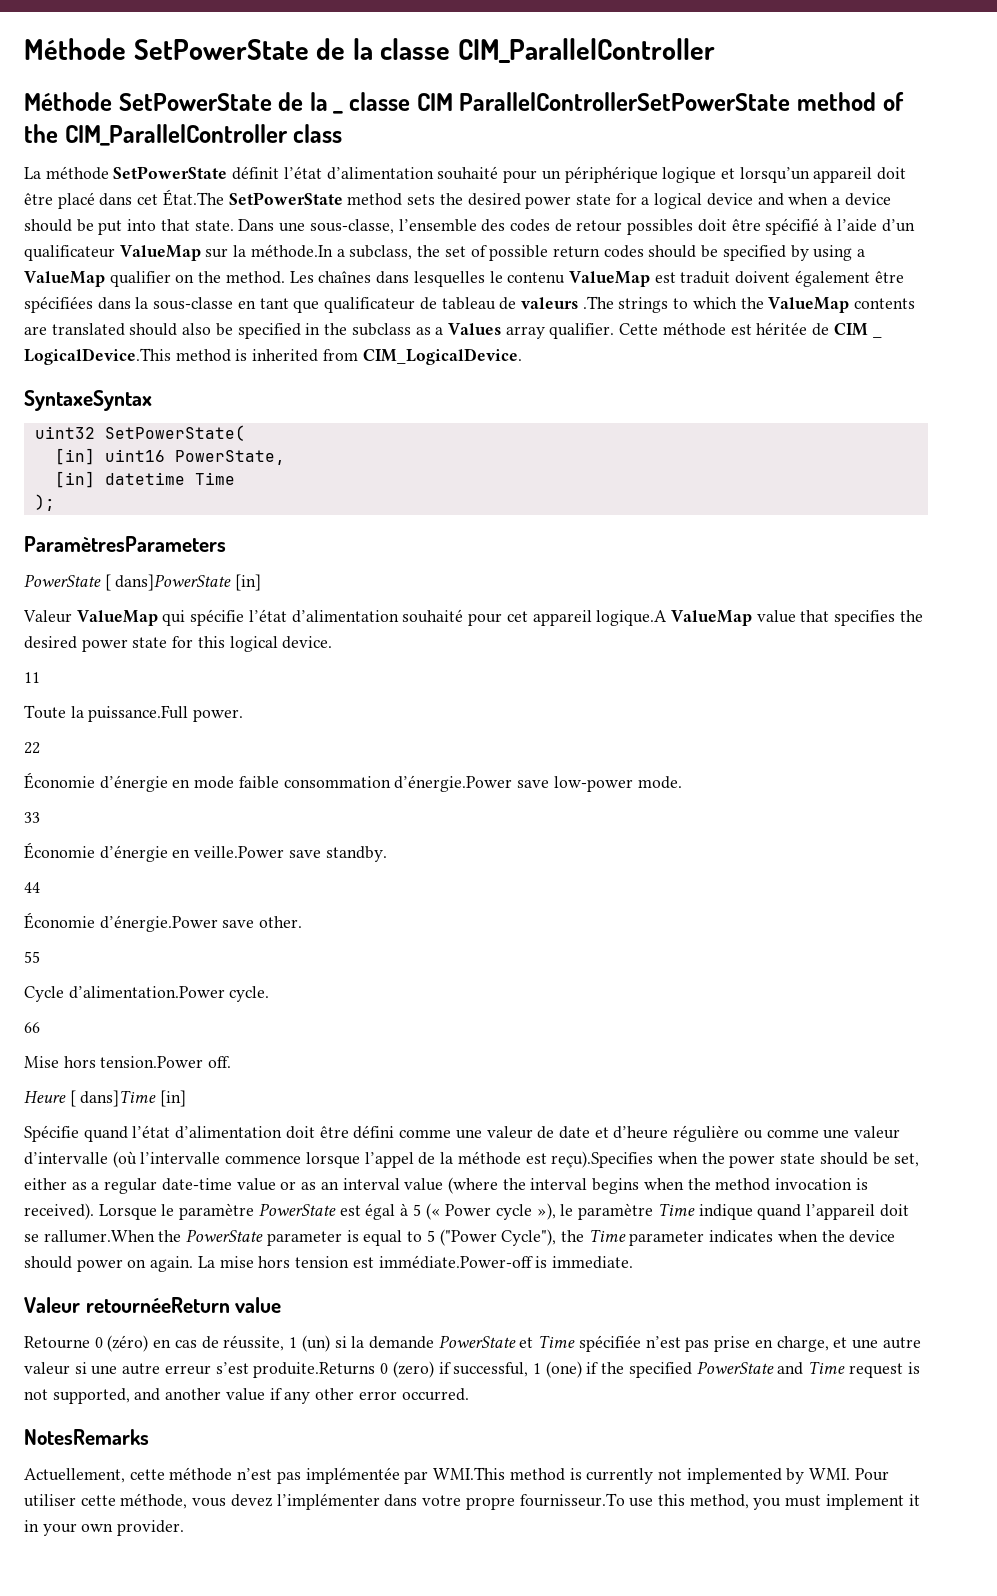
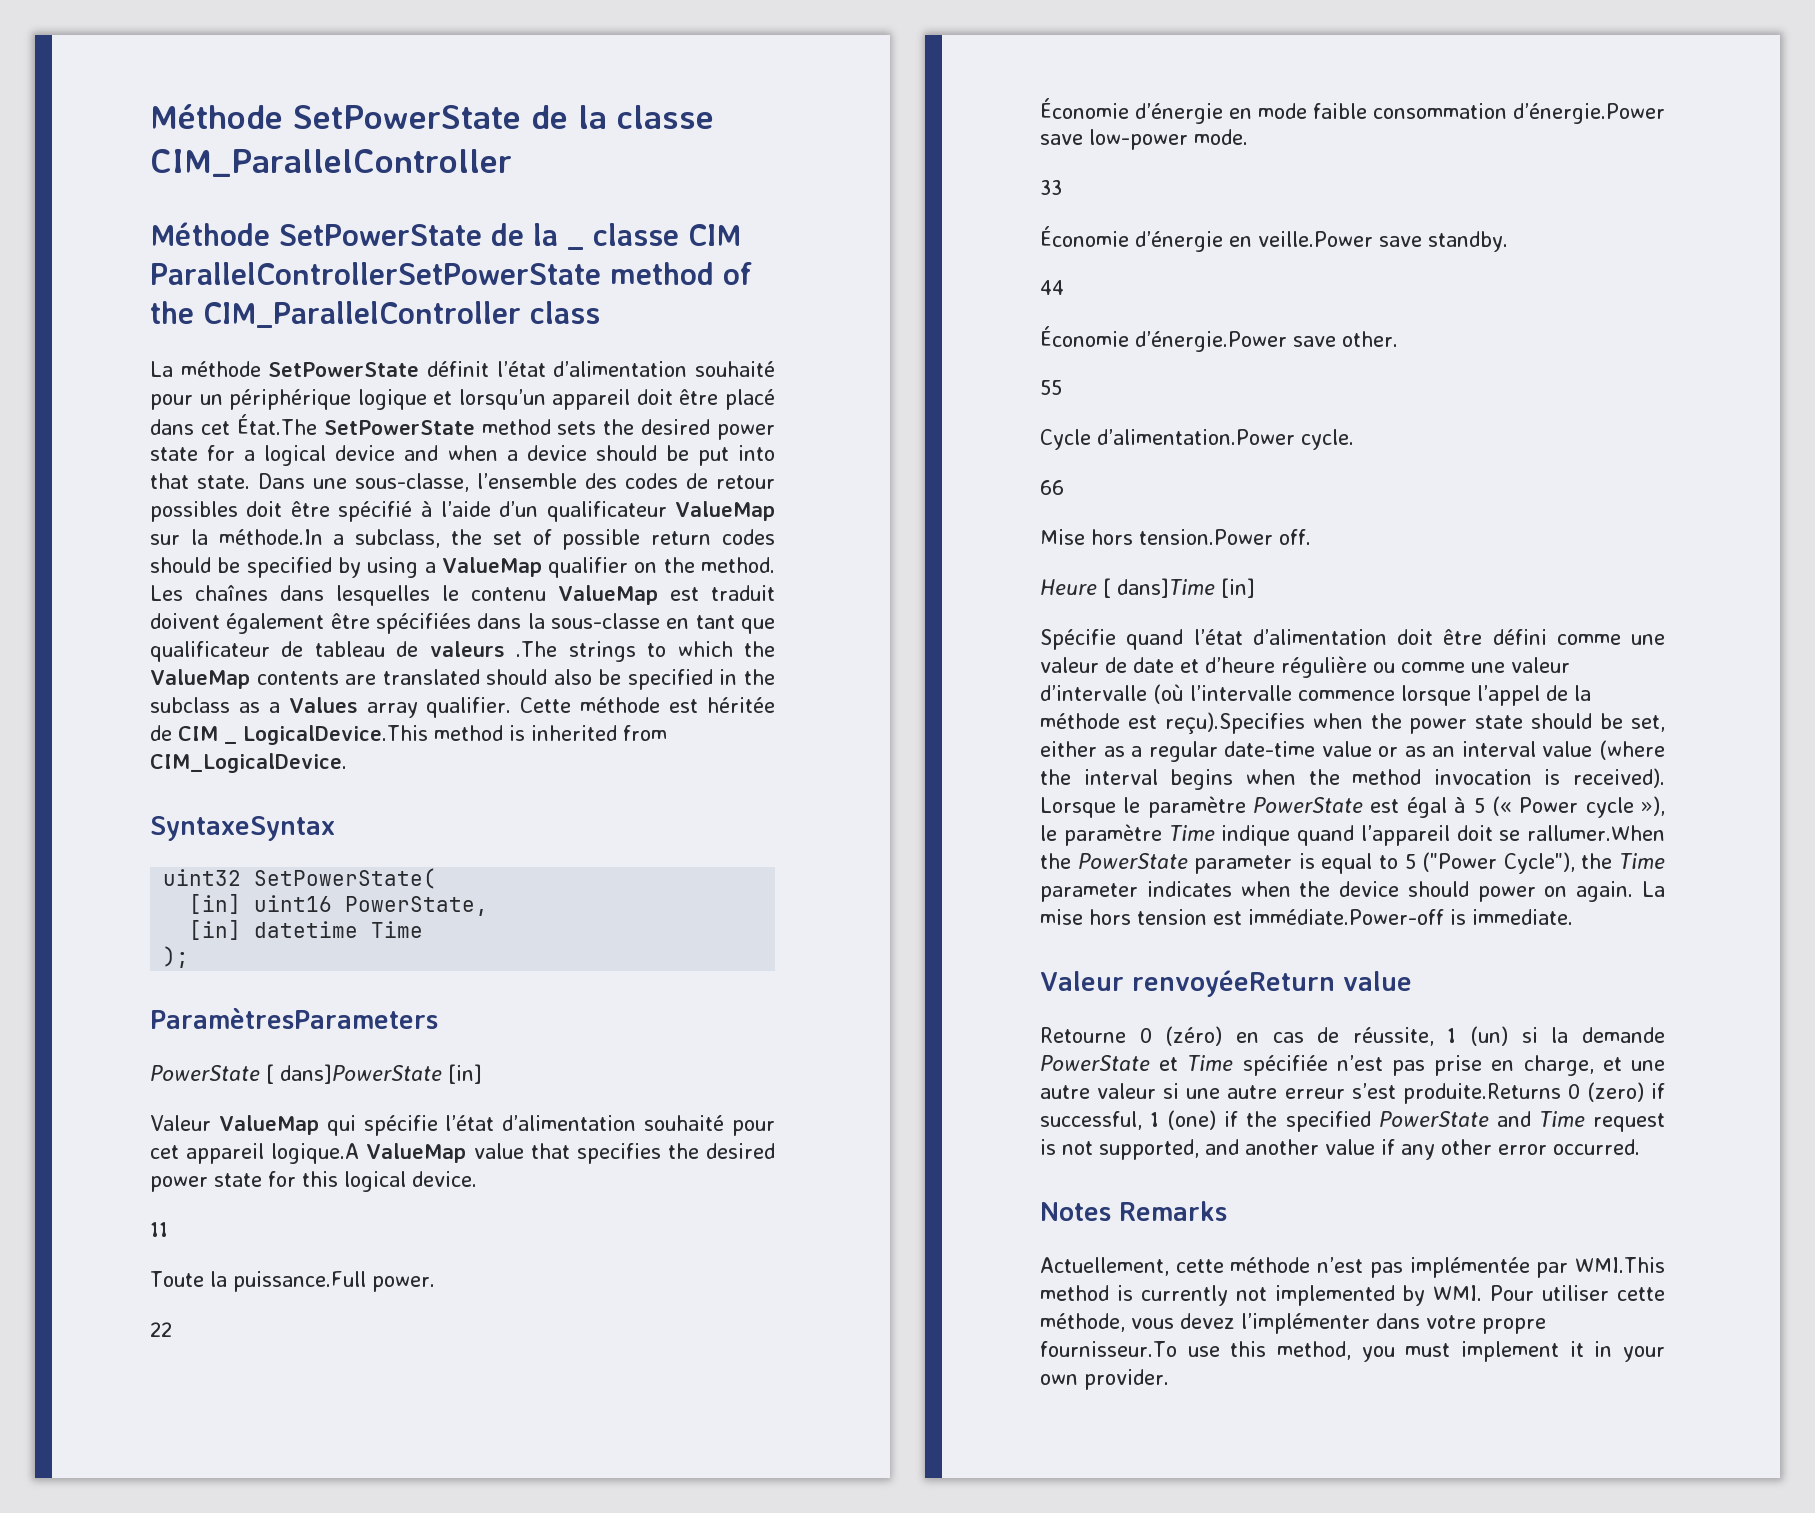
[85,1297,230,1313] retournéeReturn -> [1131,970,1335,997] renvoyéeReturn
[24,1429,149,1445] NotesRemarks -> [1040,1201,1227,1221] Notes Remarks

